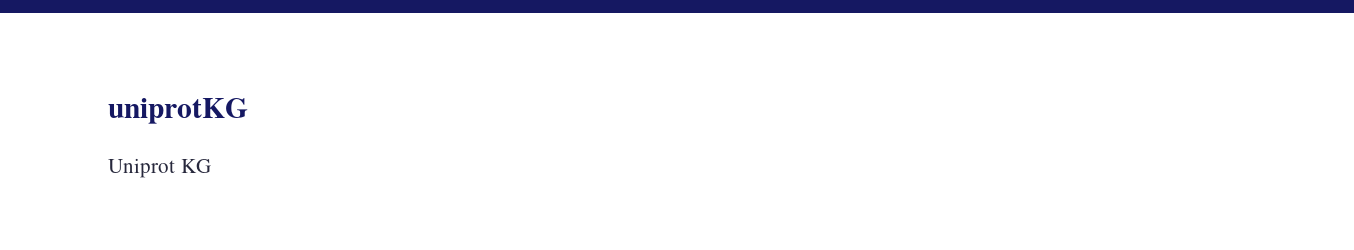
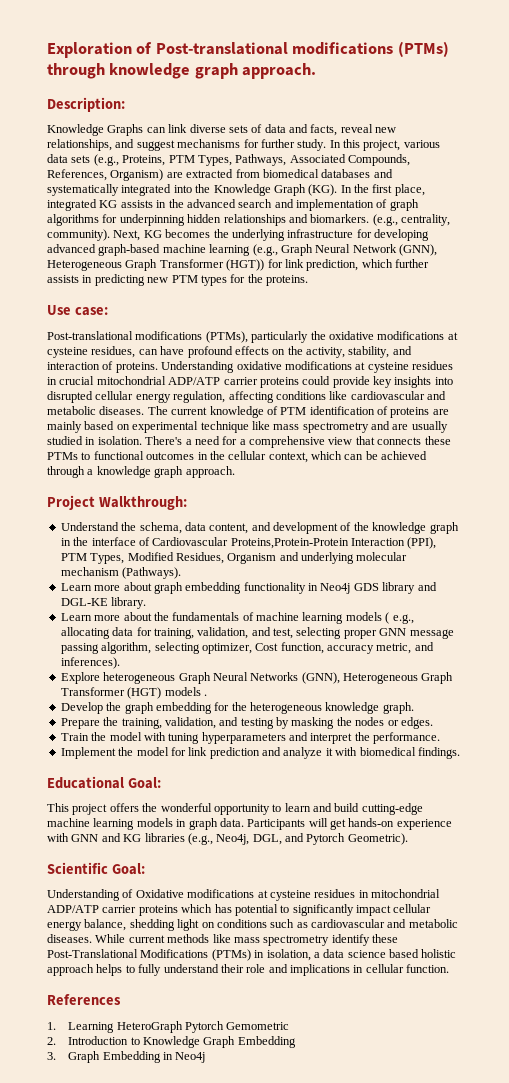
[108,98,248,124] [108,158,211,178] uniprotKG // Uniprot KG -> [47,41,449,58] [47,63,317,79] [47,97,125,112] [47,124,397,136] [47,139,440,151] [47,154,410,166] [47,169,393,181] [47,184,425,196] [47,199,419,211] [47,214,450,226] [47,229,429,241] [47,244,437,256] [47,259,429,271] [47,274,308,286] [47,305,108,316] [47,331,458,343] [47,346,412,358] [47,361,453,373] [47,376,453,388] [47,391,446,403] [47,406,449,418] [47,421,448,433] [47,436,451,448] [47,451,428,463] [47,466,235,478] [47,495,187,510] [60,522,459,534] [60,537,437,549] [60,552,408,564] [60,567,182,579] [60,582,437,594] [60,597,147,609] [60,612,414,624] [60,627,454,639] [60,642,434,654] [60,657,120,669] [60,672,454,684] [60,687,207,699] [60,702,414,714] [60,717,433,729] [60,732,441,744] [60,747,460,759] [47,776,161,789] [47,803,423,815] [47,818,452,830] [47,833,408,845] [47,862,145,875] [47,889,440,901] [47,904,432,916] [47,919,458,931] [47,934,398,946] [47,949,457,961] [47,964,450,976] [47,994,121,1005] [47,1021,290,1033] [47,1036,296,1048] [47,1051,206,1063] Exploration of Post-translational modifications (PTMs) through knowledge graph approach. // Description: // Knowledge Graphs can link diverse sets of data and facts, reveal new relationships, and suggest mechanisms for further study. In this project, various data sets (e.g., Proteins, PTM Types, Pathways, Associated Compounds, References, Organism) are extracted from biomedical databases and systematically integrated into the Knowledge Graph (KG). In the first place, integrated KG assists in the advanced search and implementation of graph algorithms for underpinning hidden relationships and biomarkers. (e.g., centrality, community). Next, KG becomes the underlying infrastructure for developing advanced graph-based machine learning (e.g., Graph Neural Network (GNN), Heterogeneous Graph Transformer (HGT)) for link prediction, which further assists in predicting new PTM types for the proteins. // Use case: // Post-translational modifications (PTMs), particularly the oxidative modifications at cysteine residues, can have profound effects on the activity, stability, and interaction of proteins. Understanding oxidative modifications at cysteine residues in crucial mitochondrial ADP/ATP carrier proteins could provide key insights into disrupted cellular energy regulation, affecting conditions like cardiovascular and metabolic diseases. The current knowledge of PTM identification of proteins are mainly based on experimental technique like mass spectrometry and are usually studied in isolation. There's a need for a comprehensive view that connects these PTMs to functional outcomes in the cellular context, which can be achieved through a knowledge graph approach. // Project Walkthrough: // Understand the schema, data content, and development of the knowledge graph in the interface of Cardiovascular Proteins,Protein-Protein Interaction (PPI), PTM Types, Modified Residues, Organism and underlying molecular mechanism (Pathways). // Learn more about graph embedding functionality in Neo4j GDS library and DGL-KE library. // Learn more about the fundamentals of machine learning models ( e.g., allocating data for training, validation, and test, selecting proper GNN message passing algorithm, selecting optimizer, Cost function, accuracy metric, and inferences). // Explore heterogeneous Graph Neural Networks (GNN), Heterogeneous Graph Transformer (HGT) models . // Develop the graph embedding for the heterogeneous knowledge graph. // Prepare the training, validation, and testing by masking the nodes or edges. // Train the model with tuning hyperparameters and interpret the performance. // Implement the model for link prediction and analyze it with biomedical findings. // Educational Goal: // This project offers the wonderful opportunity to learn and build cutting-edge machine learning models in graph data. Participants will get hands-on experience with GNN and KG libraries (e.g., Neo4j, DGL, and Pytorch Geometric). // Scientific Goal: // Understanding of Oxidative modifications at cysteine residues in mitochondrial ADP/ATP carrier proteins which has potential to significantly impact cellular energy balance, shedding light on conditions such as cardiovascular and metabolic diseases. While current methods like mass spectrometry identify these Post-Translational Modifications (PTMs) in isolation, a data science based holistic approach helps to fully understand their role and implications in cellular function. // References // 1. Learning HeteroGraph Pytorch Gemometric // 2. Introduction to Knowledge Graph Embedding // 3. Graph Embedding in Neo4j

